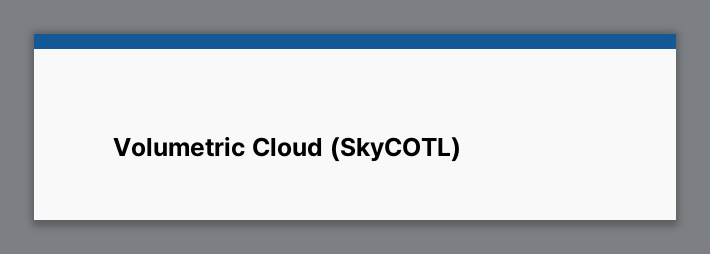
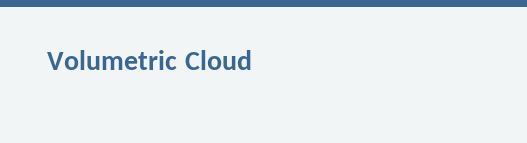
[329,137,461,162] (SkyCOTL) -> (252, 60) none

